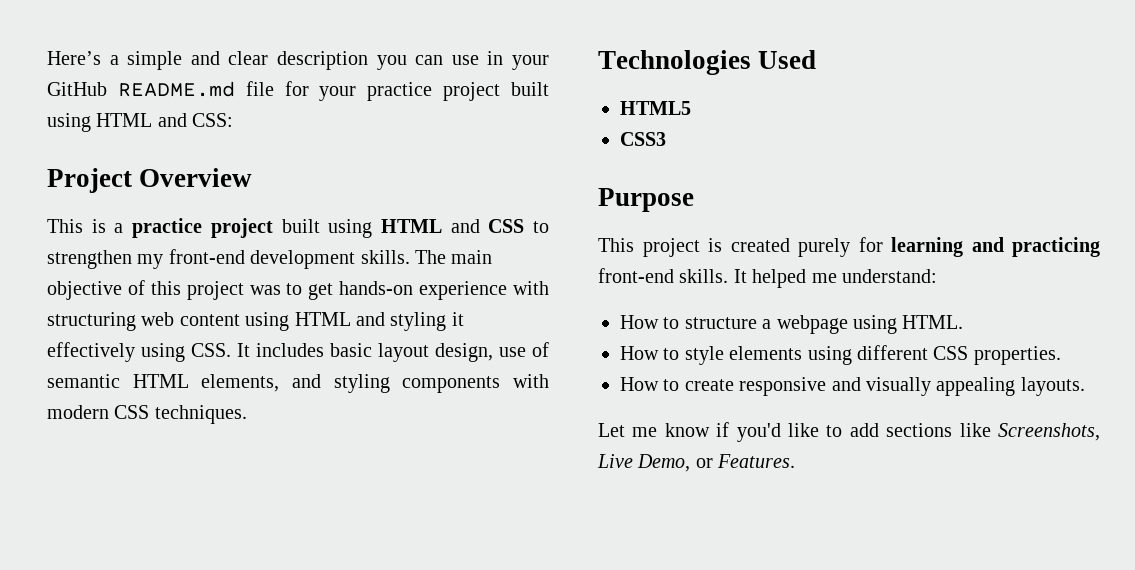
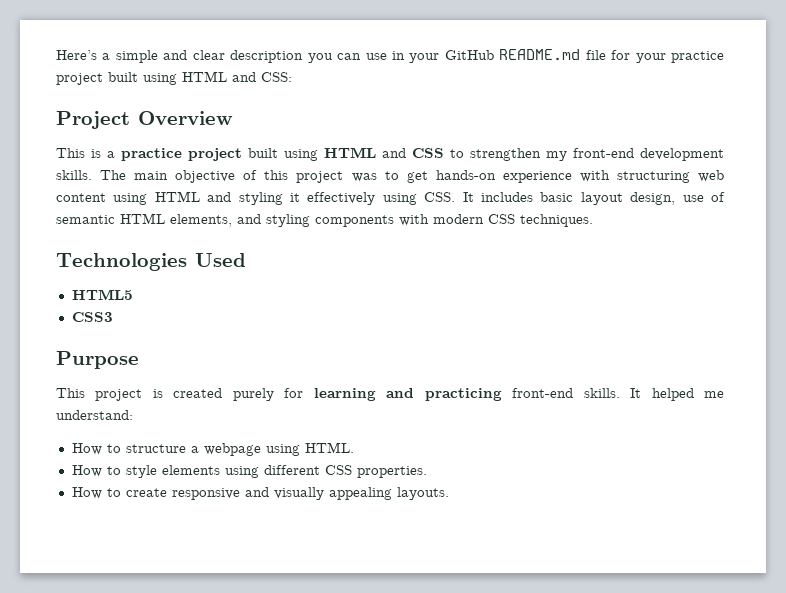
[598,422,1100,442] [597,454,796,472] // Let me know if you'd like to add sections like Screenshots, Live Demo, or Features. -> (449, 493) none

